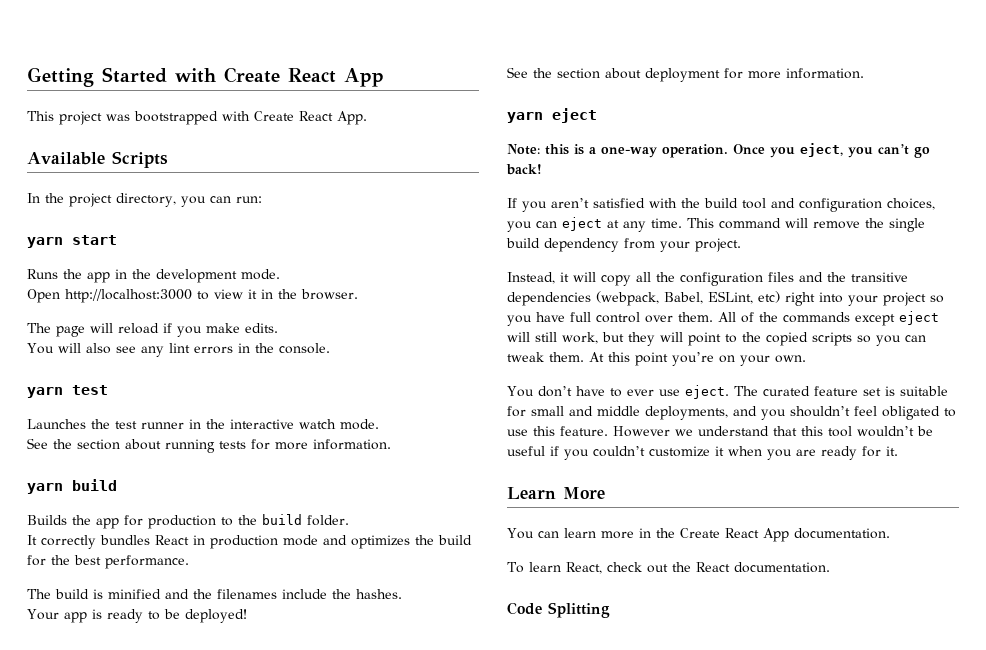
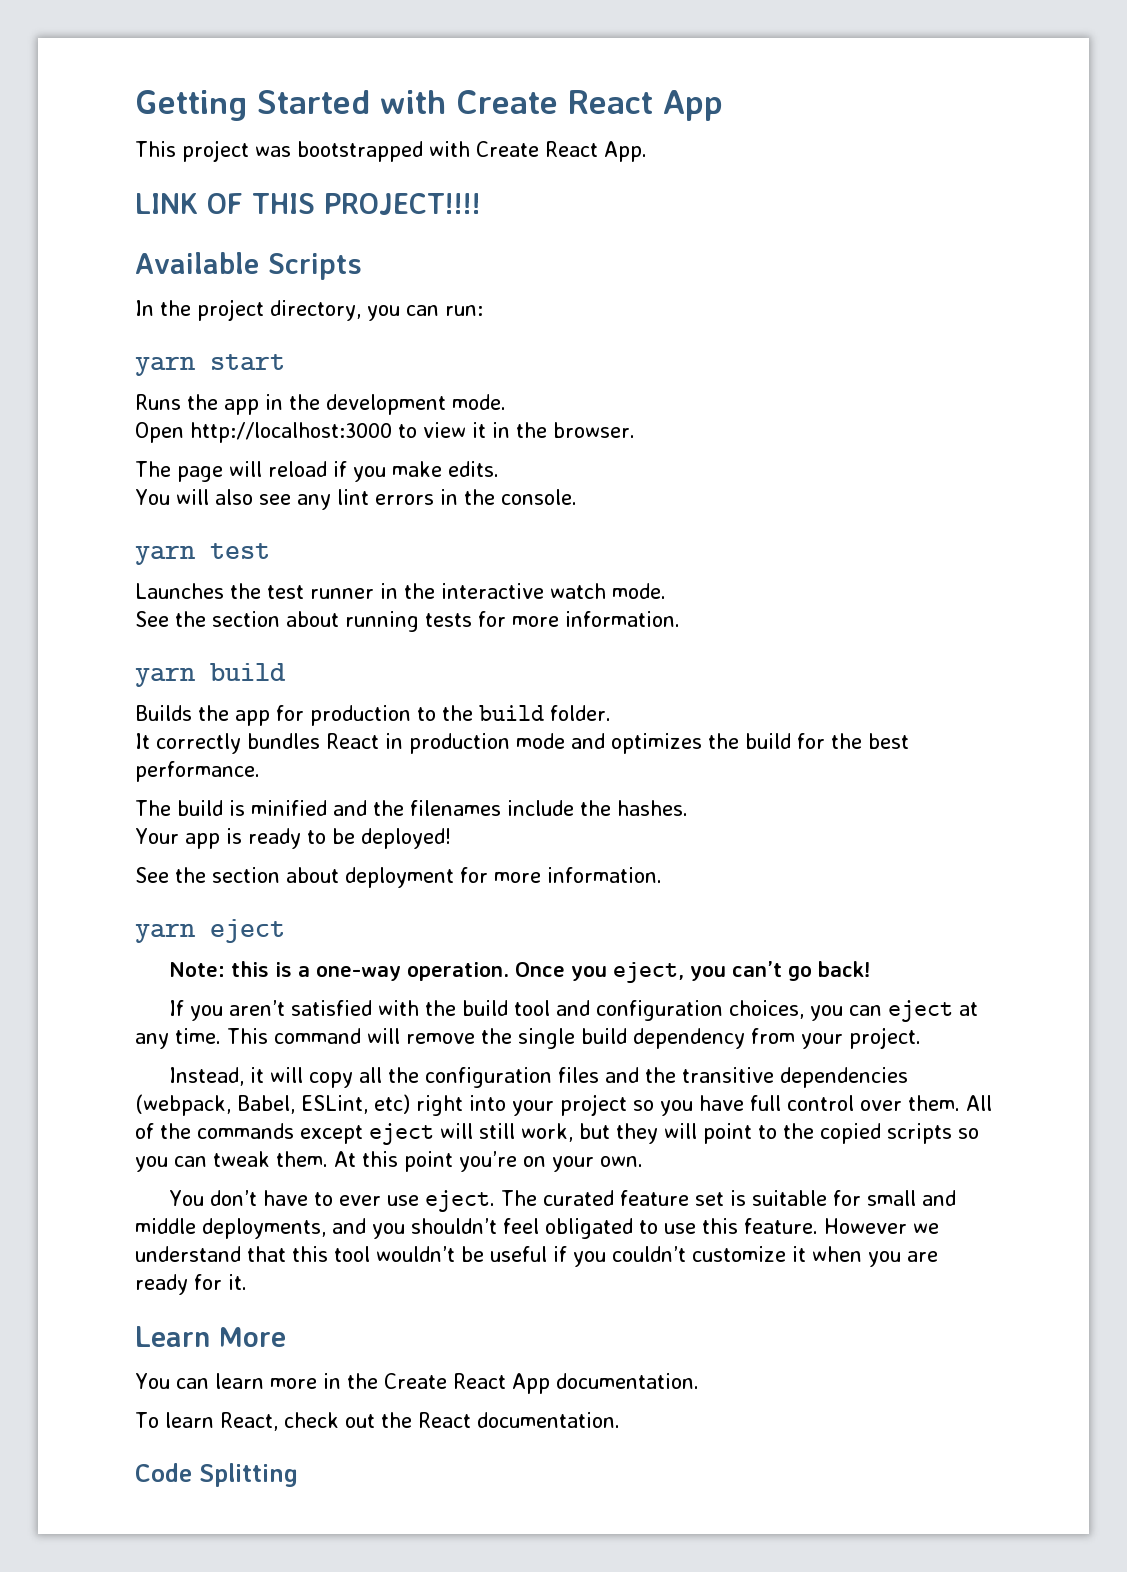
(367, 118) none -> [135,193,481,215] // LINK OF THIS PROJECT!!!!

